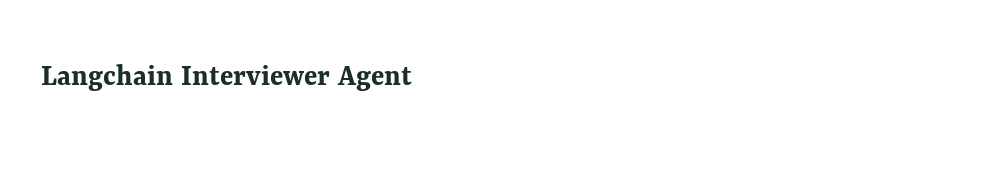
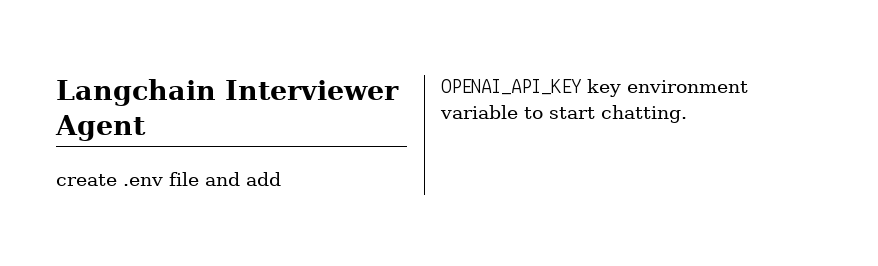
(413, 78) none -> [56,172,281,186] [441,79,748,97] [440,105,687,123] // create .env file and add OPENAI_API_KEY key environment variable to start chatting.

